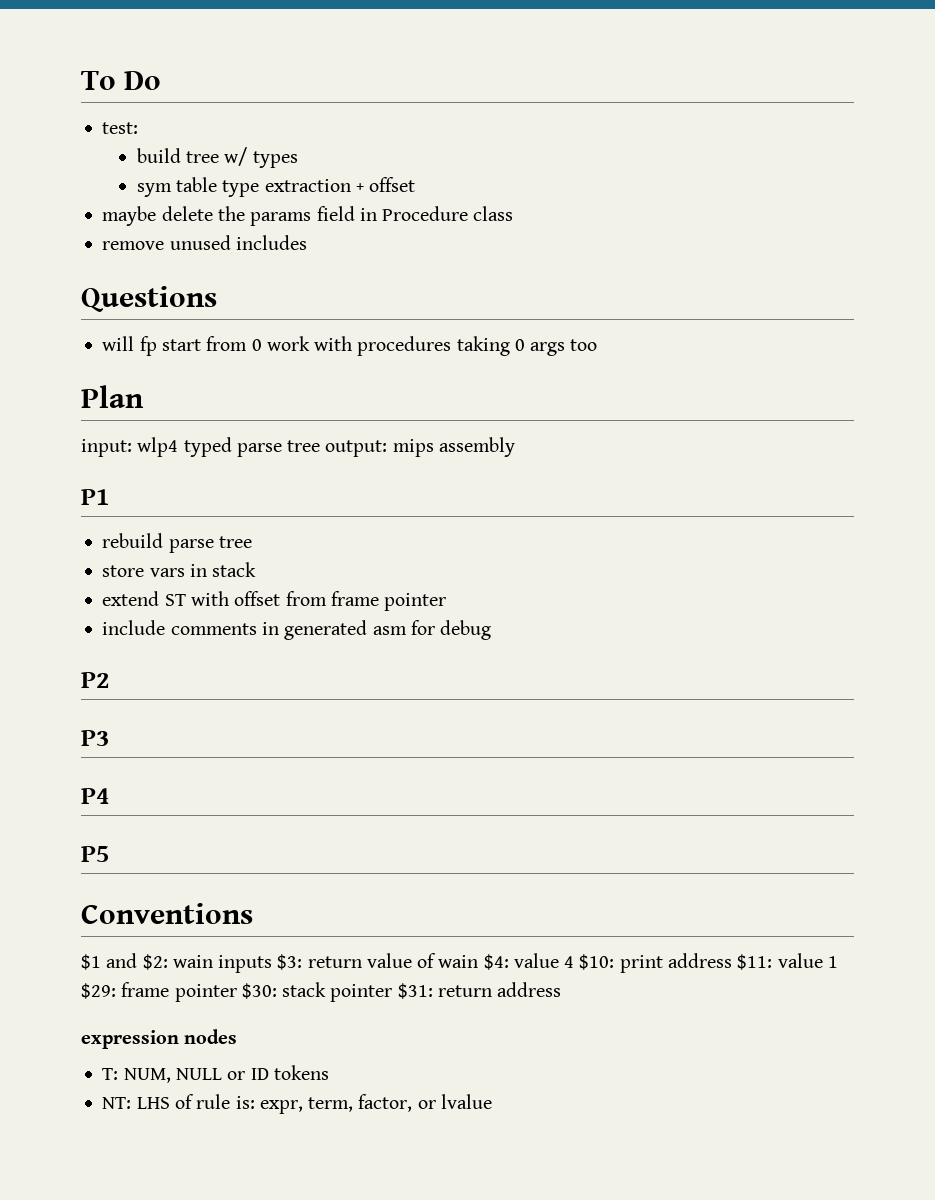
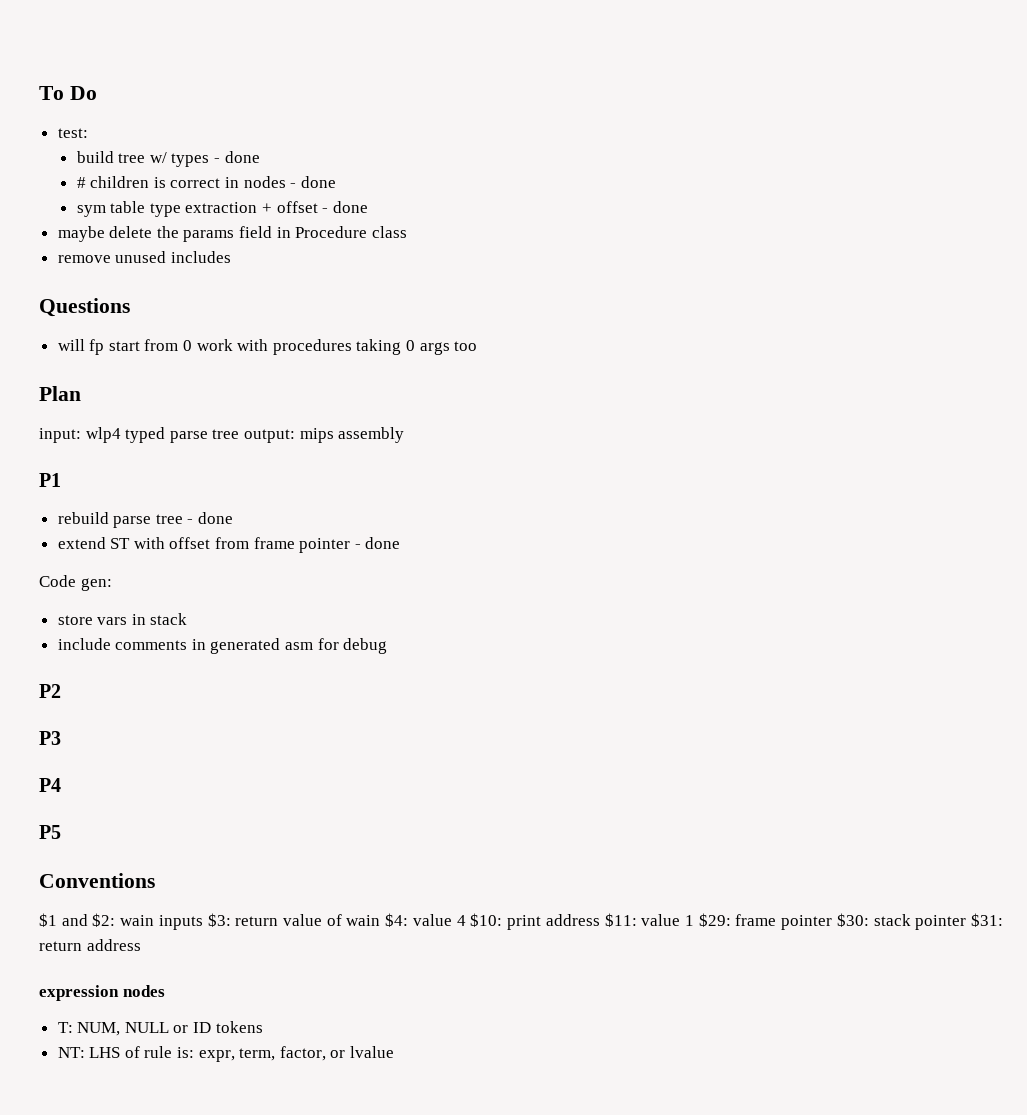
(298, 159) none -> [214,151,260,163] [76,176,336,188] - done // # children is correct in nodes - done
(416, 184) none -> [322,201,368,213] - done
[102,562,257,577] // store vars in stack -> [187,512,234,524] - done
(447, 602) none -> [354,537,401,549] [39,575,112,591] [57,613,188,625] - done // Code gen: // store vars in stack

